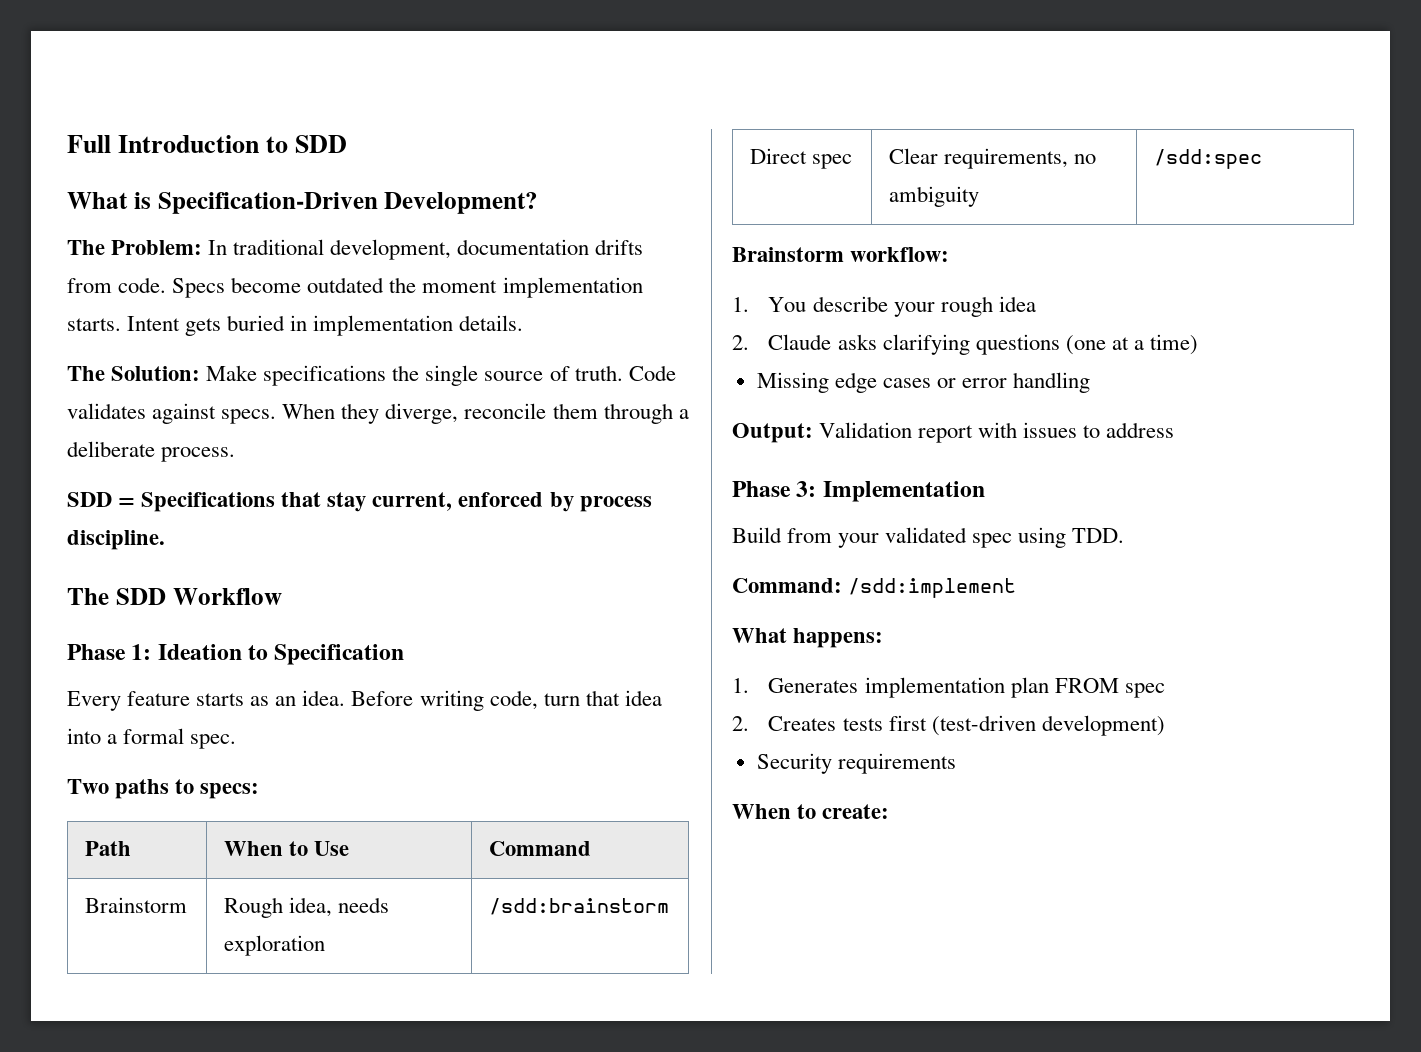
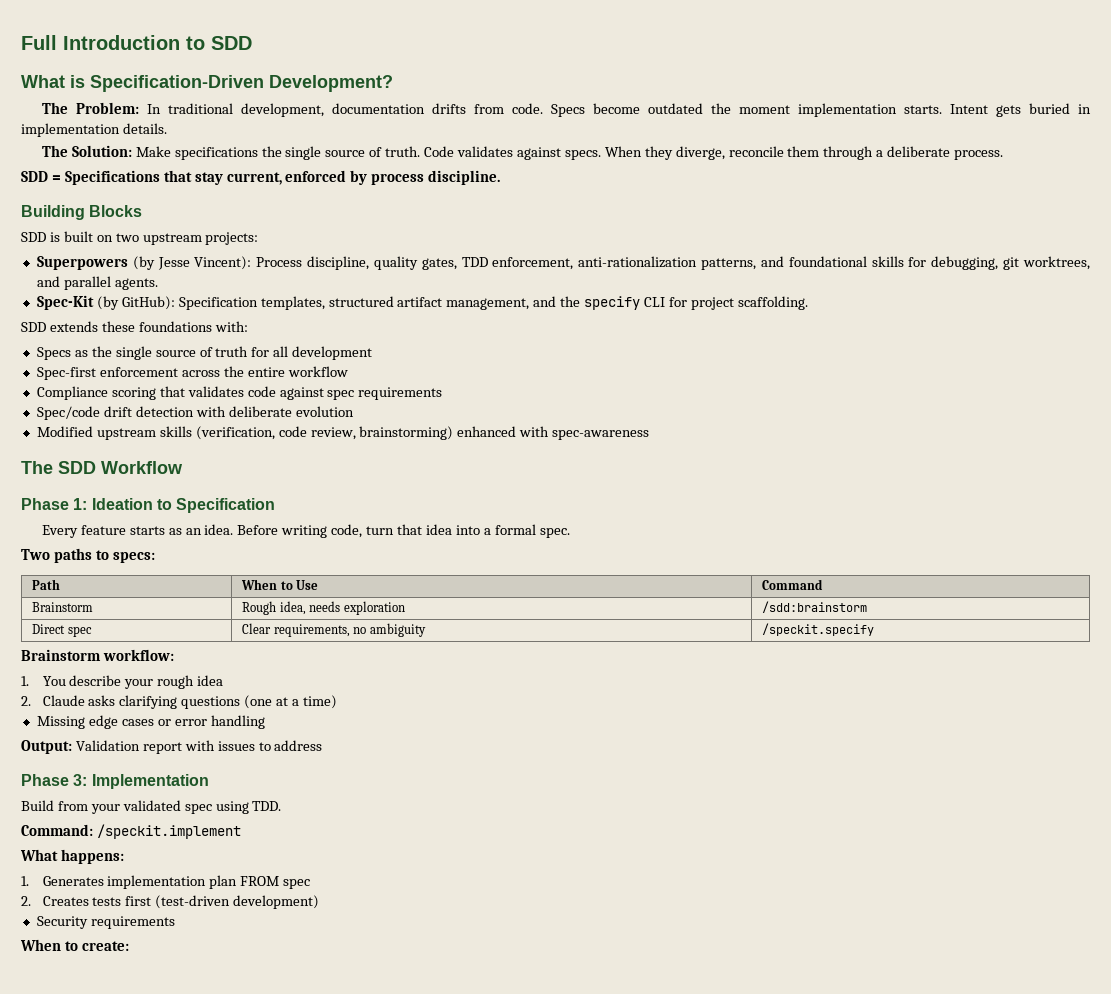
(165, 540) none -> [21,205,143,220] [21,231,259,245] [36,256,1090,270] [36,276,158,290] [36,295,808,310] [21,321,248,332] [36,346,373,360] [36,366,348,380] [36,386,443,400] [36,406,354,420] [36,426,650,440] // Building Blocks // SDD is built on two upstream projects: // Superpowers (by Jesse Vincent): Process discipline, quality gates, TDD enforcement, anti-rationalization patterns, and foundational skills for debugging, git worktrees, and parallel agents. // Spec-Kit (by GitHub): Specification templates, structured artifact management, and the specify CLI for project scaffolding. // SDD extends these foundations with: // Specs as the single source of truth for all development // Spec-first enforcement across the entire workflow // Compliance scoring that validates code against spec requirements // Spec/code drift detection with deliberate evolution // Modified upstream skills (verification, code review, brainstorming) enhanced with spec-awareness
[1153,149,1262,169] /sdd:spec -> [762,623,875,636] /speckit.specify
[848,578,1017,598] /sdd:implement -> [96,824,241,839] /speckit.implement

